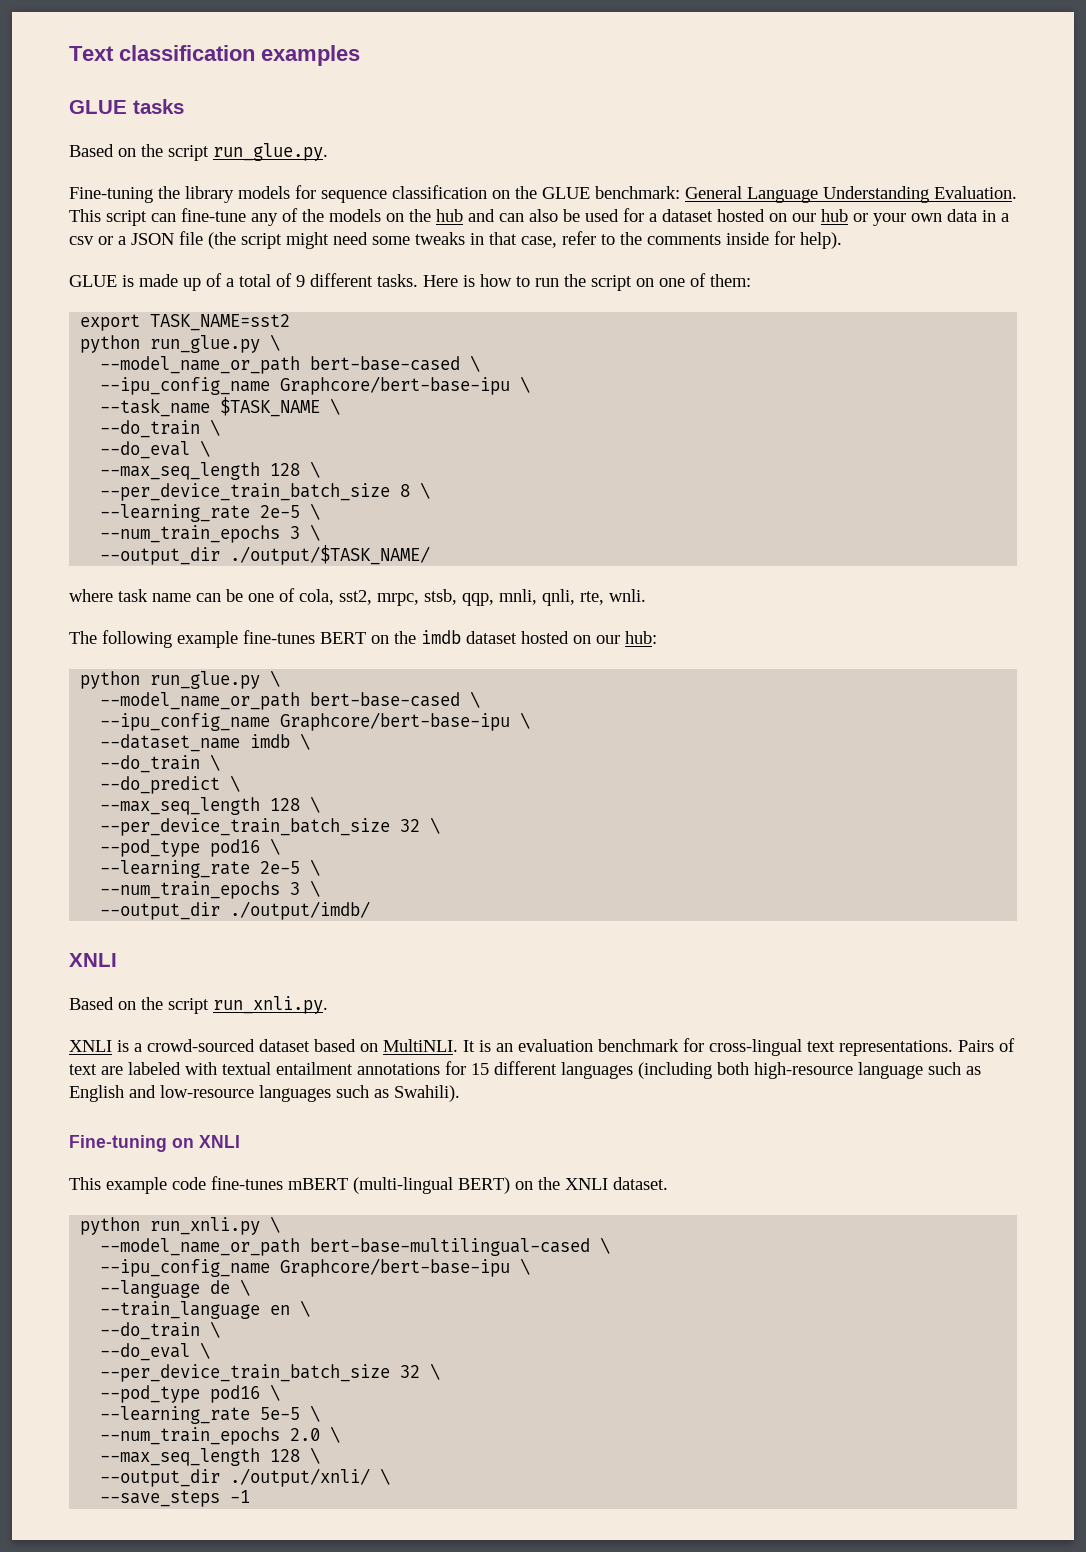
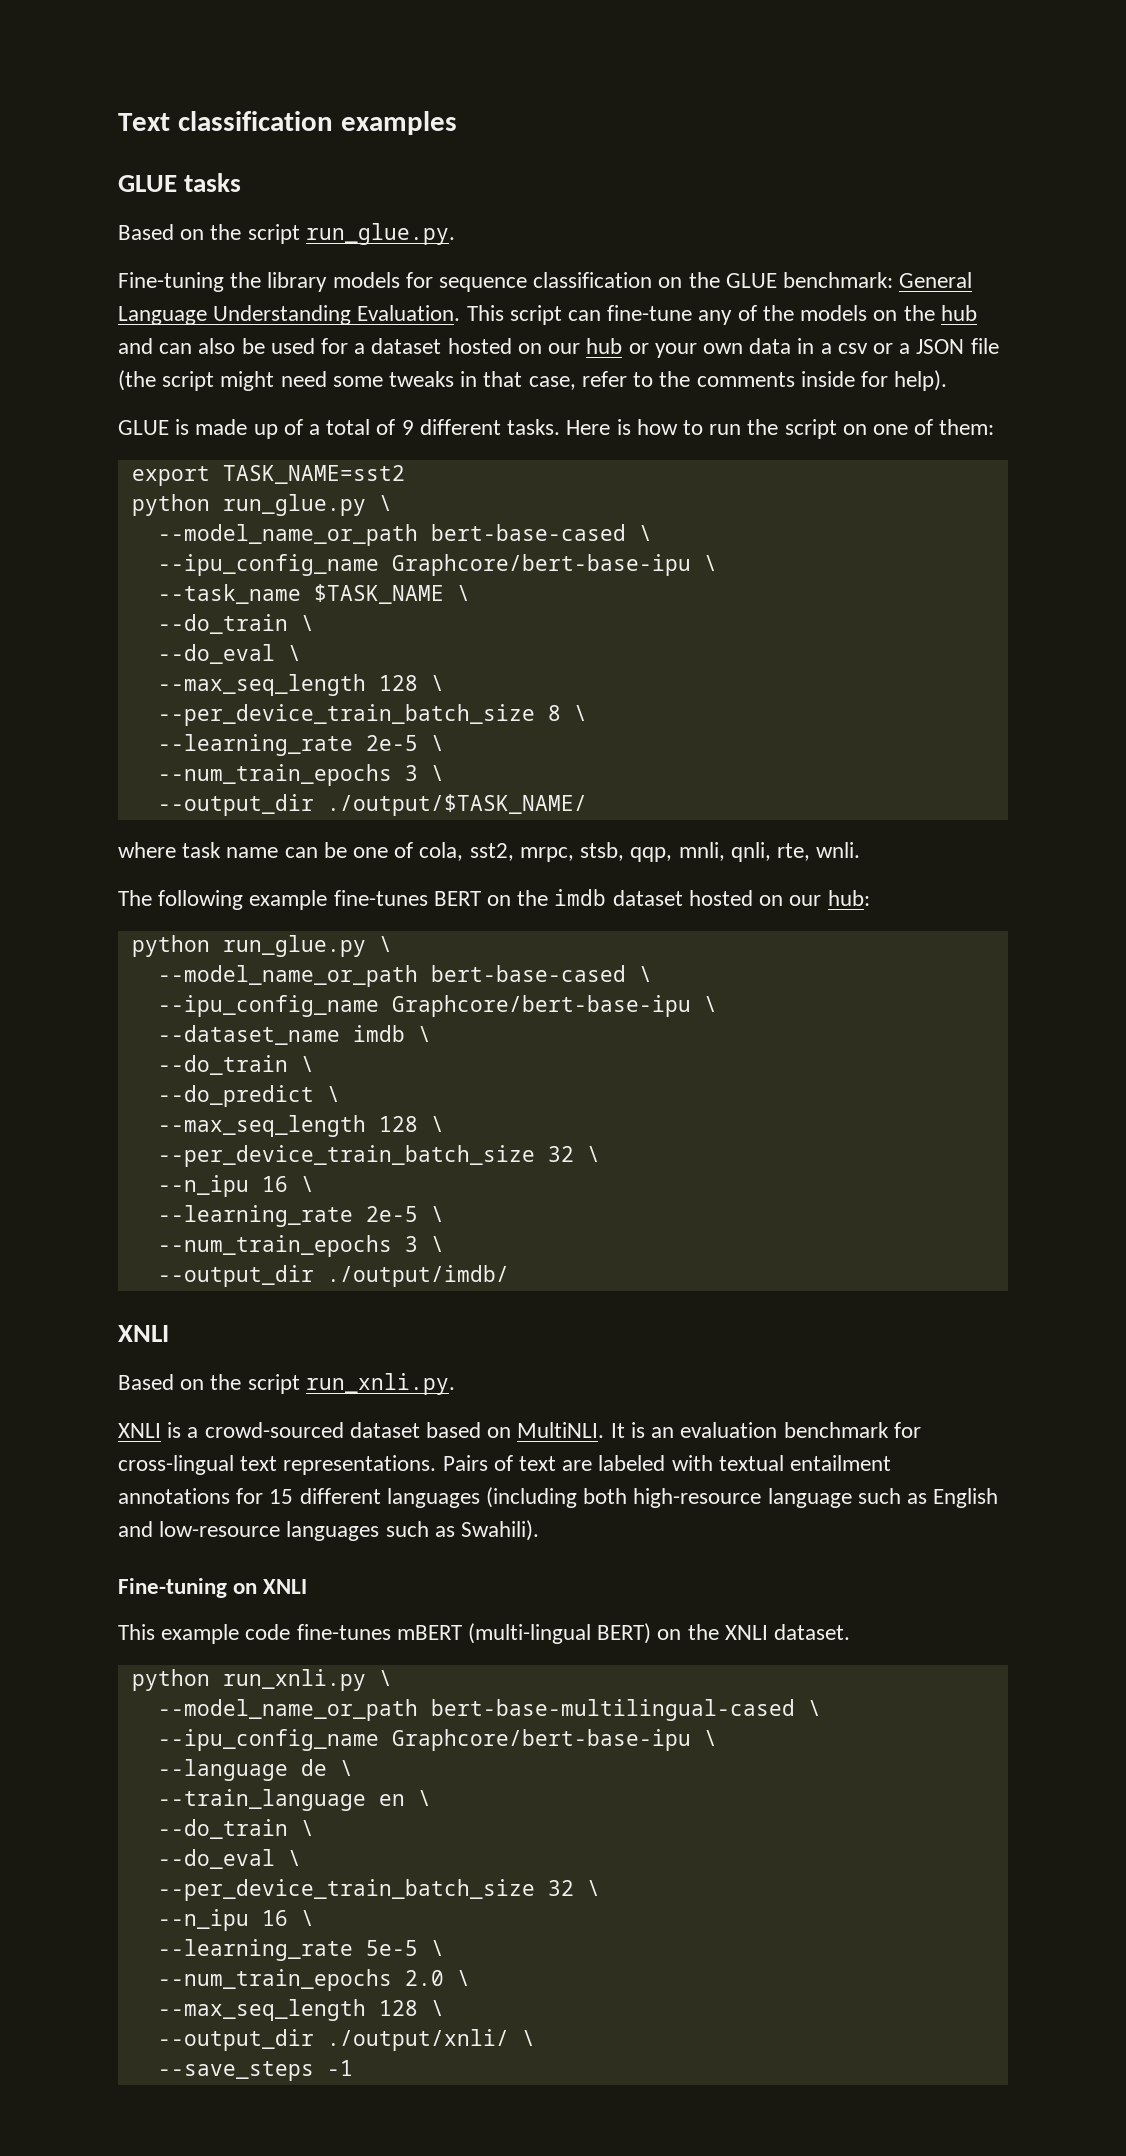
[100,839,261,857] --pod_type pod16 -> [157,1175,288,1197] --n_ipu 16
[100,1385,261,1403] --pod_type pod16 -> [157,1909,288,1931] --n_ipu 16

